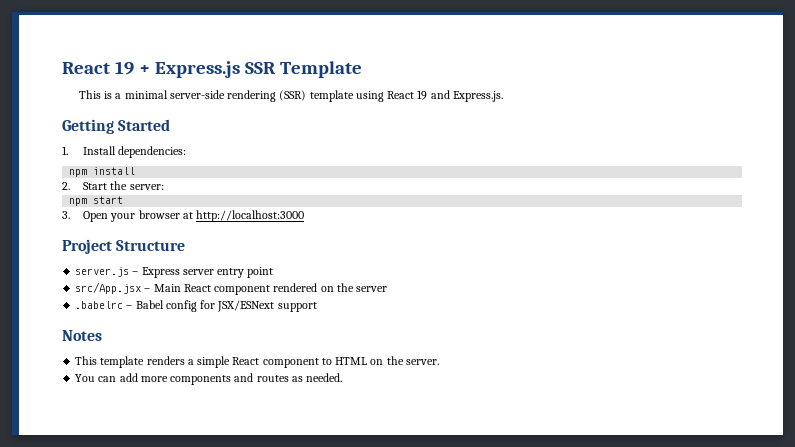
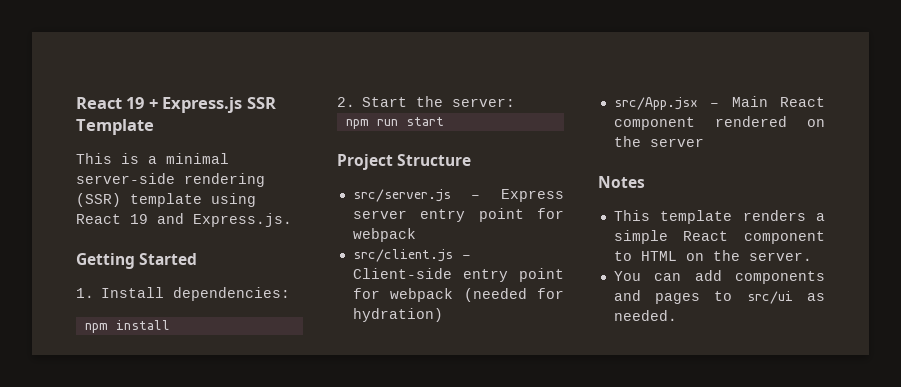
(88, 202) none -> [376,119,398,126] run
[62,210,305,222] // 3. Open your browser at http://localhost:3000 -> (444, 121) none
[75,267,130,277] server.js -> [352,189,451,202] src/server.js
(274, 272) none -> [537,208,564,219] [352,228,416,242] [352,249,471,262] [352,268,564,282] [352,288,564,302] [352,308,443,322] for webpack // src/client.js – Client-side entry point for webpack (needed for hydration)
[75,300,317,312] // .babelrc – Babel config for JSX/ESNext support -> (704, 142) none
[140,376,168,382] more -> (722, 275) none
[256,375,289,382] routes -> [655,291,793,304] pages to src/ui

